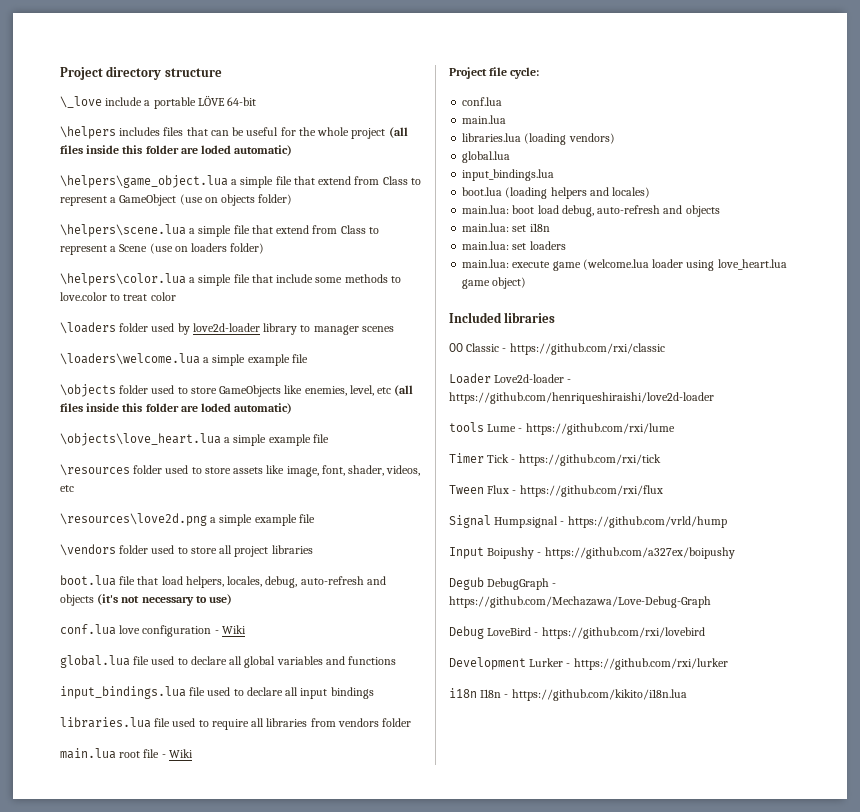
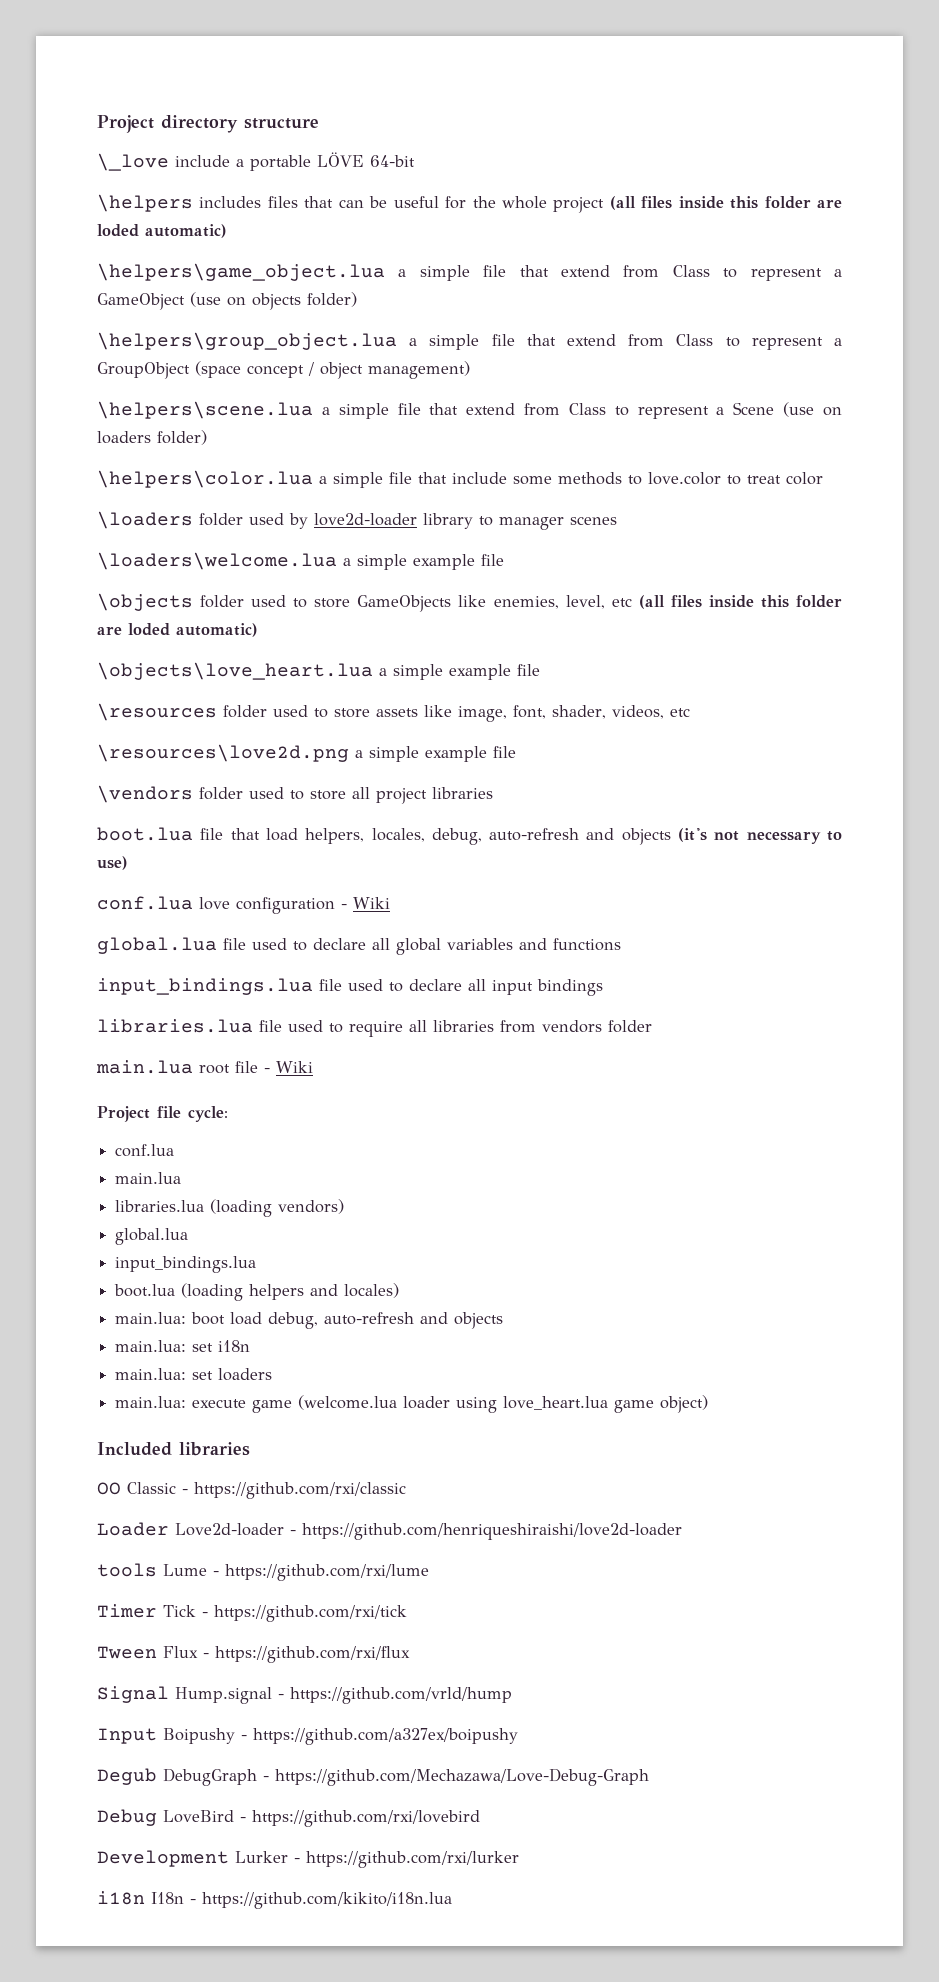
(293, 199) none -> [97,332,843,350] [97,361,470,379] // \helpers\group_object.lua a simple file that extend from Class to represent a GroupObject (space concept / object management)

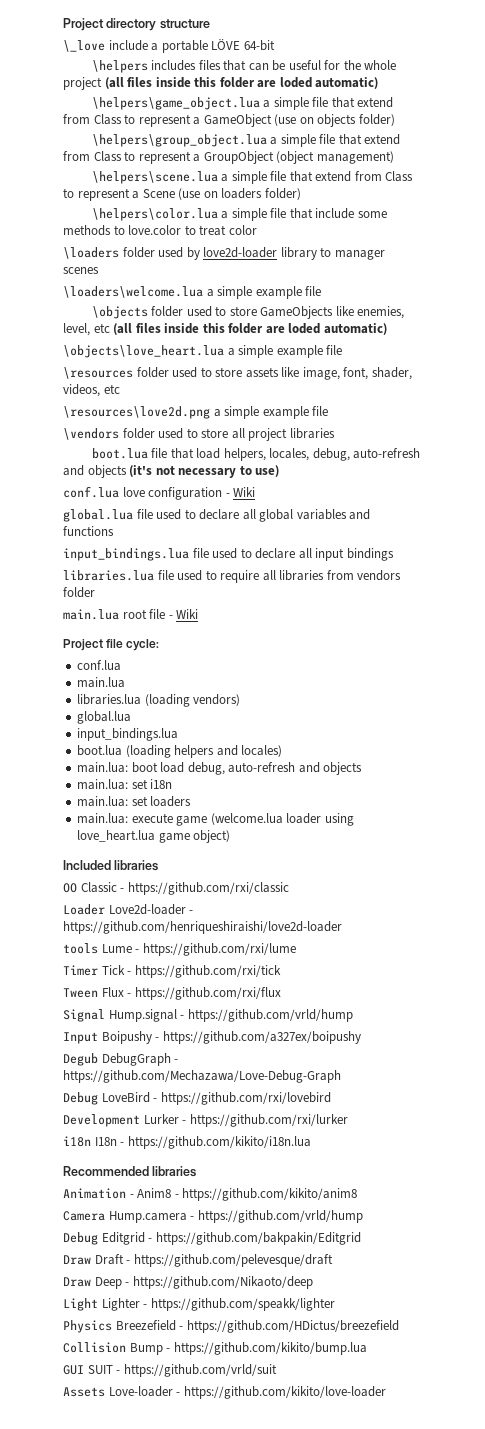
[195,361,363,379] (space concept / object -> [276,151,315,164] (object
(452, 1900) none -> [63,1166,197,1177] [63,1188,358,1201] [63,1210,363,1223] [63,1232,361,1245] [63,1254,333,1267] [63,1276,313,1289] [63,1298,335,1311] [63,1320,399,1333] [63,1342,367,1355] [63,1364,277,1377] [63,1386,386,1399] // Recommended libraries // Animation - Anim8 - https://github.com/kikito/anim8 // Camera Hump.camera - https://github.com/vrld/hump // Debug Editgrid - https://github.com/bakpakin/Editgrid // Draw Draft - https://github.com/pelevesque/draft // Draw Deep - https://github.com/Nikaoto/deep // Light Lighter - https://github.com/speakk/lighter // Physics Breezefield - https://github.com/HDictus/breezefield // Collision Bump - https://github.com/kikito/bump.lua // GUI SUIT - https://github.com/vrld/suit // Assets Love-loader - https://github.com/kikito/love-loader

